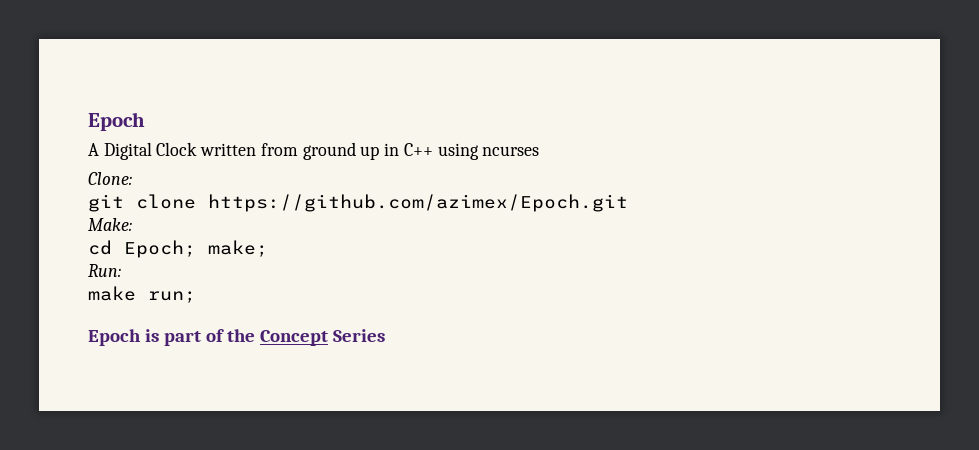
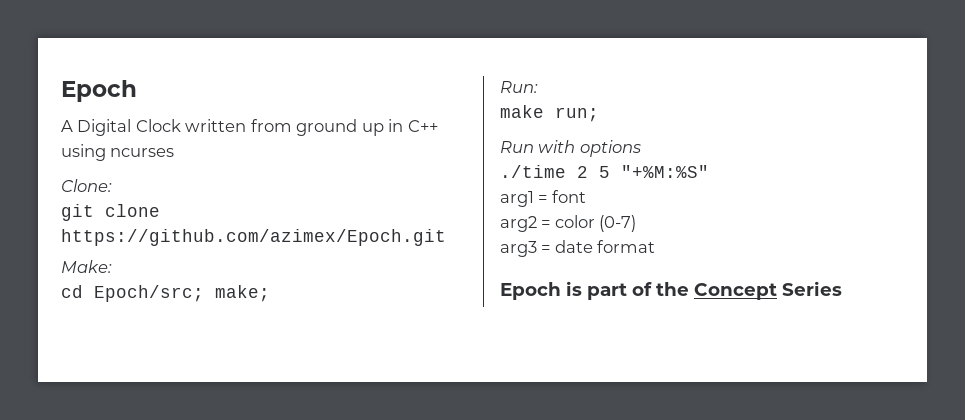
[124,240,196,258] Epoch; -> [94,285,204,302] Epoch/src;
(196, 297) none -> [500,140,641,157] [500,165,709,178] [500,190,586,207] [500,215,637,232] [500,240,656,257] // Run with options // ./time 2 5 "+%M:%S" // arg1 = font // arg2 = color (0-7) // arg3 = date format

